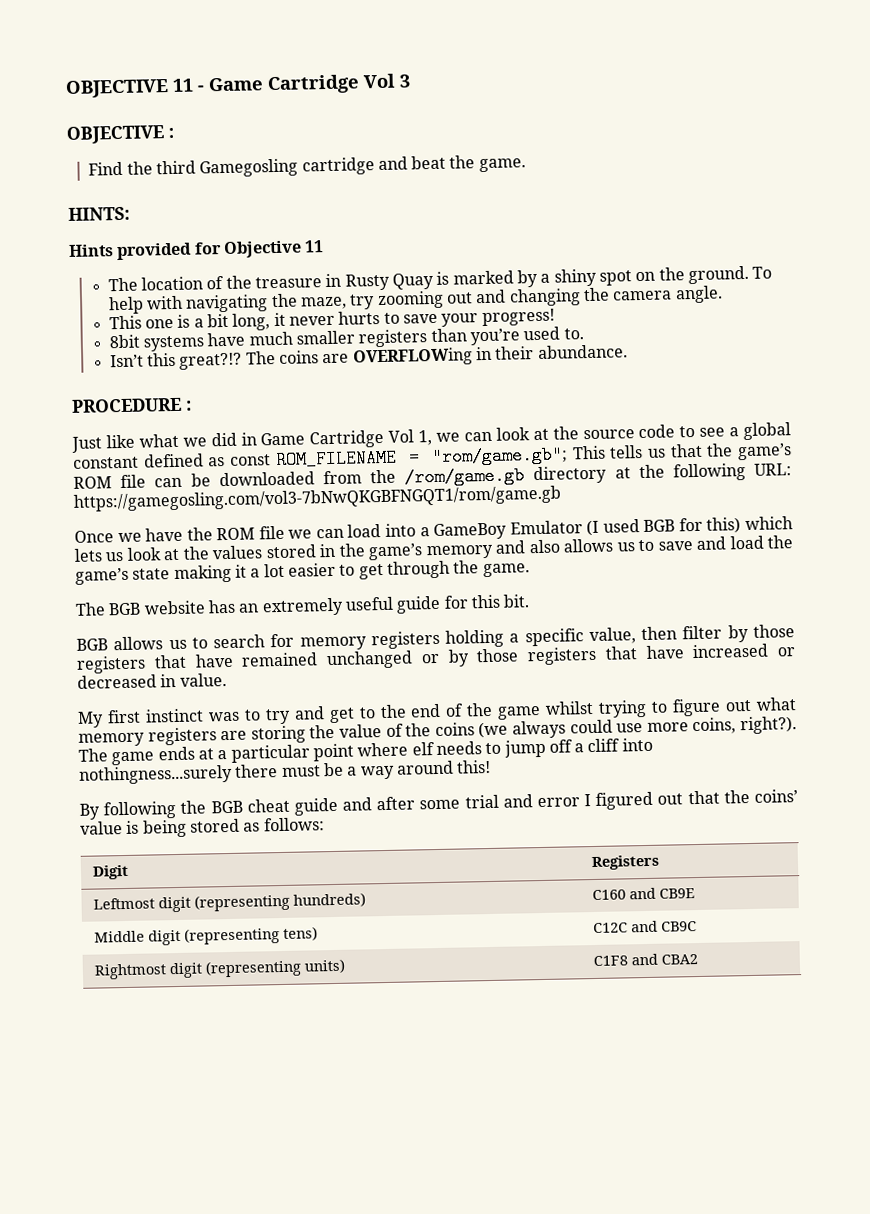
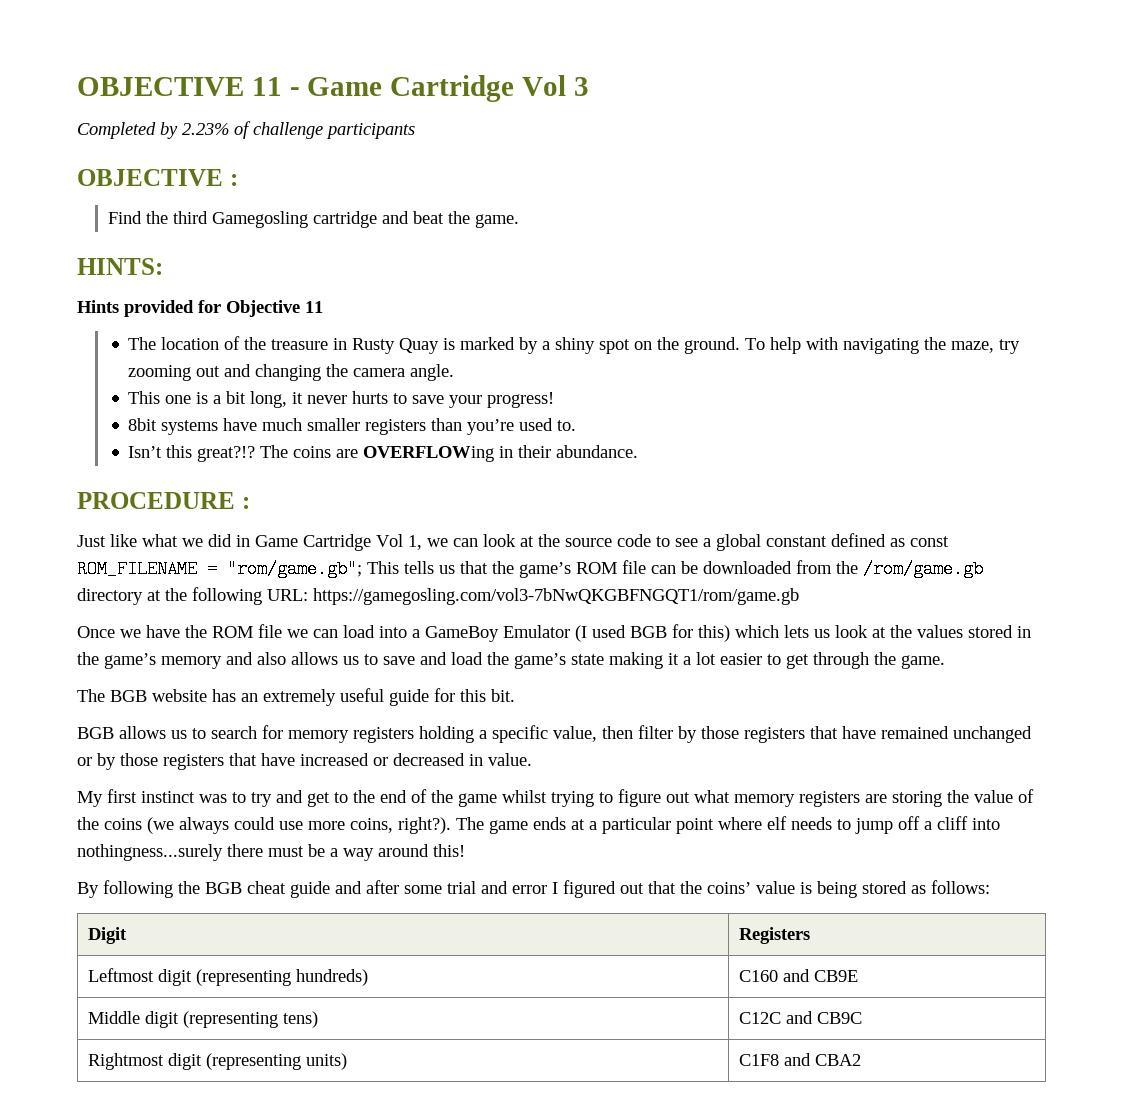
(411, 81) none -> [77,121,415,139] // Completed by 2.23% of challenge participants

